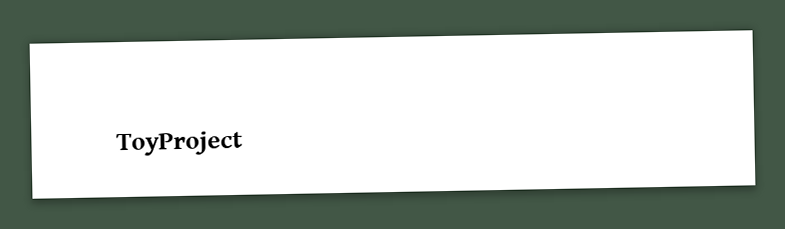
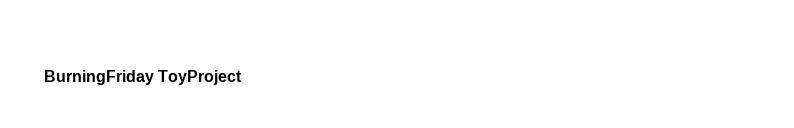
(116, 143) none -> [44,70,154,85] BurningFriday

